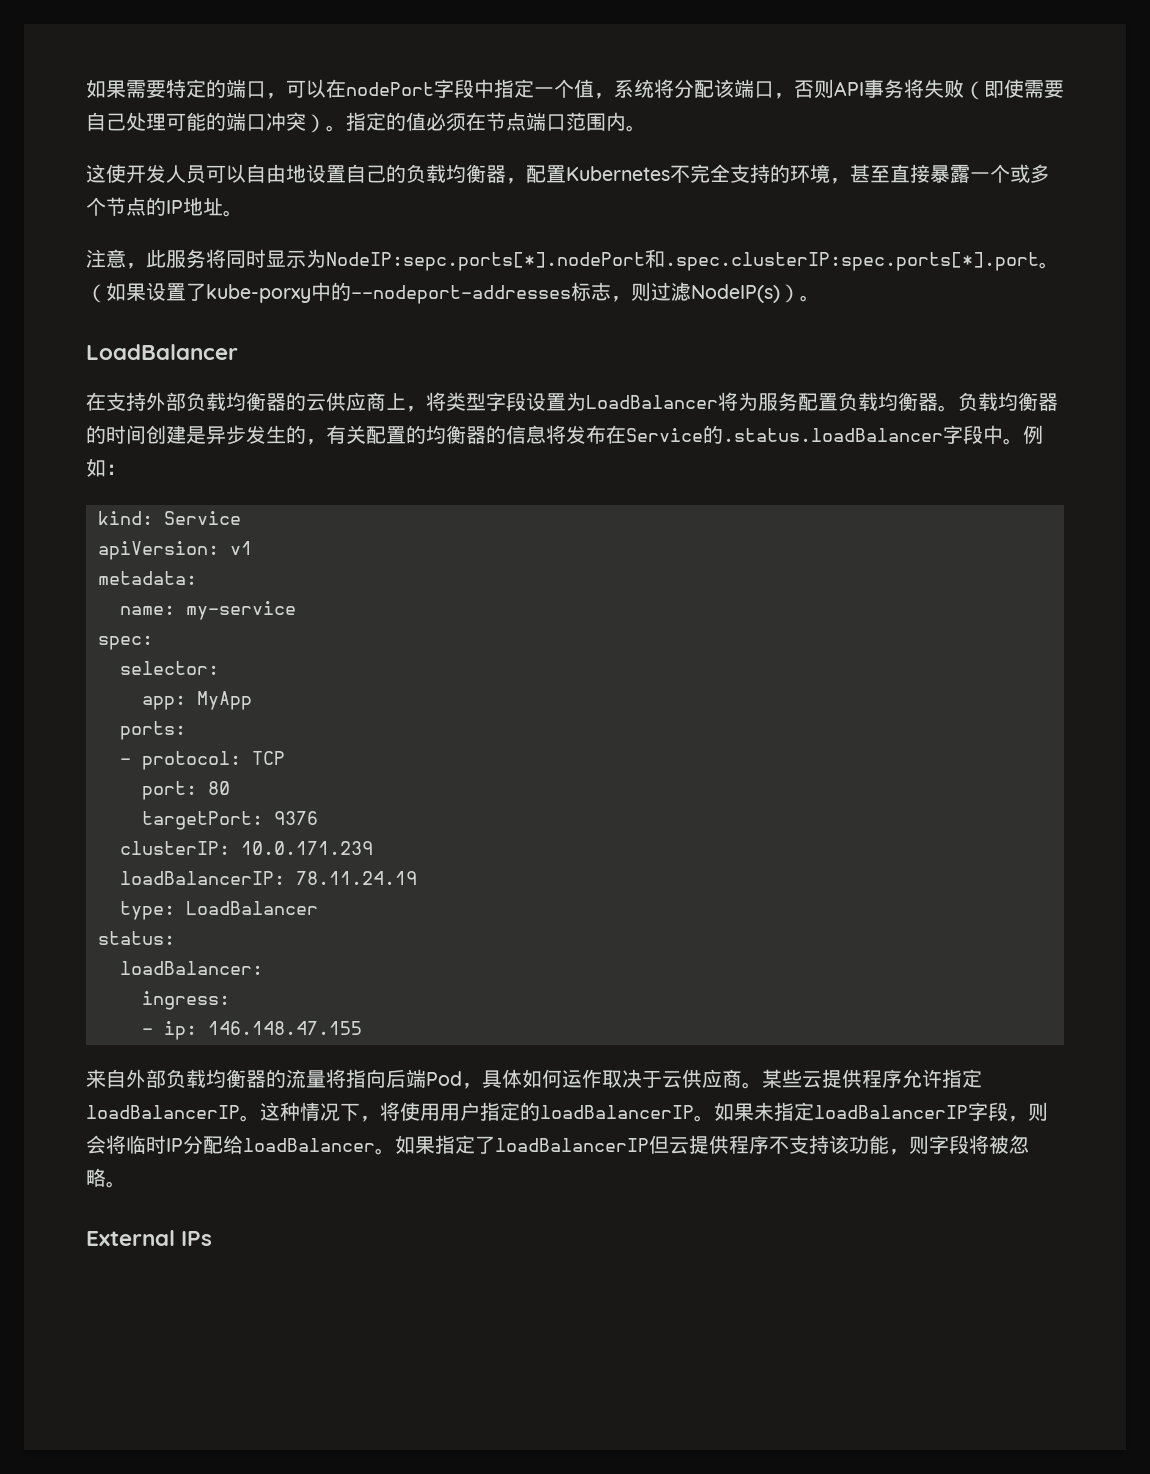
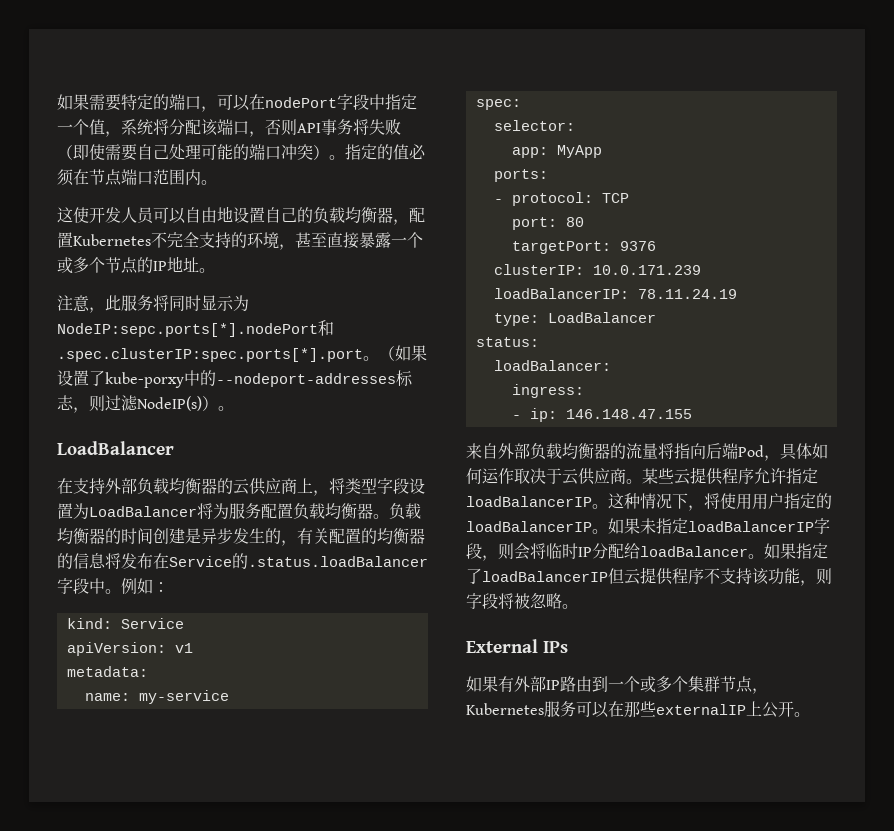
(213, 1238) none -> [466,676,768,694] [466,701,810,718] // 如果有外部IP路由到一个或多个集群节点，Kubernetes服务可以在那些externalIP上公开。

